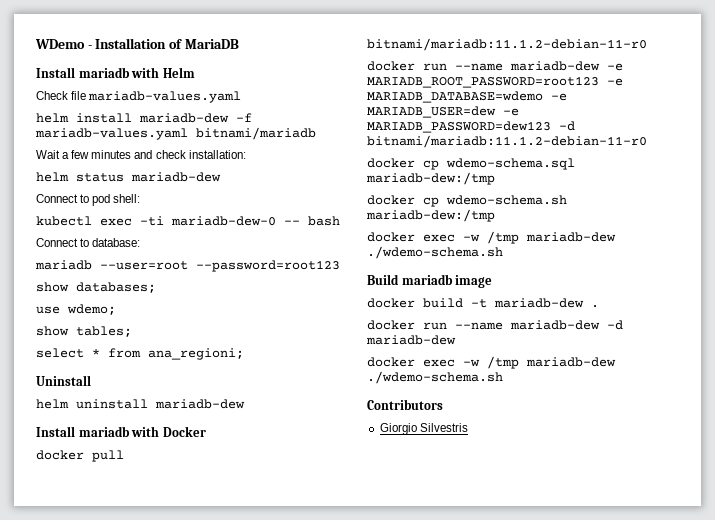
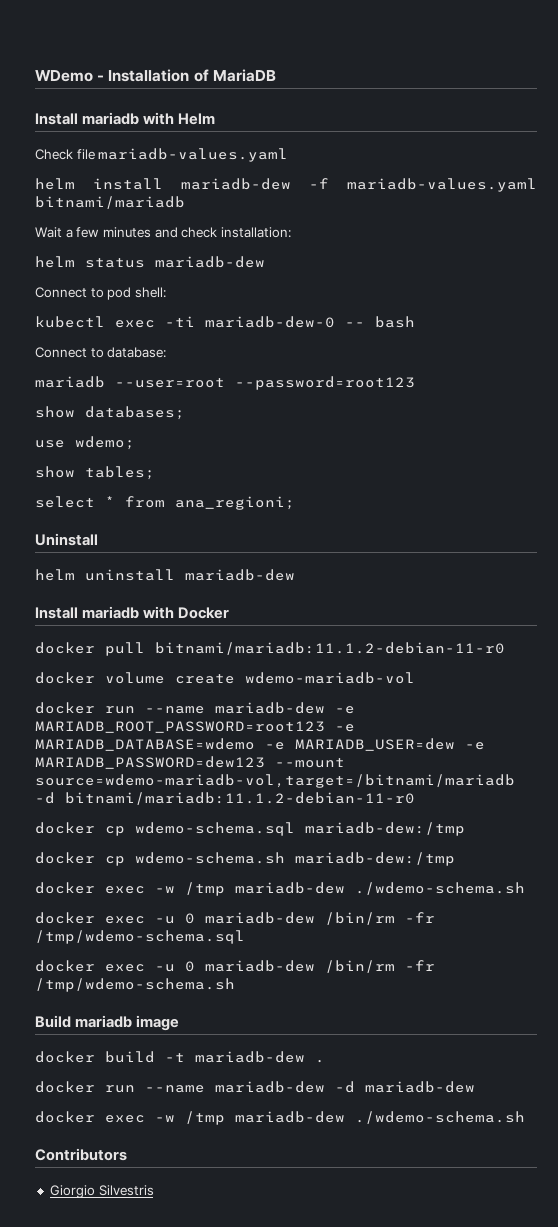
(647, 44) none -> [35,672,415,684] // docker volume create wdemo-mariadb-vol
(551, 127) none -> [275,758,345,768] [35,774,515,788] --mount source=wdemo-mariadb-vol,target=/bitnami/mariadb
(503, 252) none -> [35,912,435,925] [35,930,245,944] [35,960,435,973] [35,978,235,992] // docker exec -u 0 mariadb-dew /bin/rm -fr /tmp/wdemo-schema.sql // docker exec -u 0 mariadb-dew /bin/rm -fr /tmp/wdemo-schema.sh

